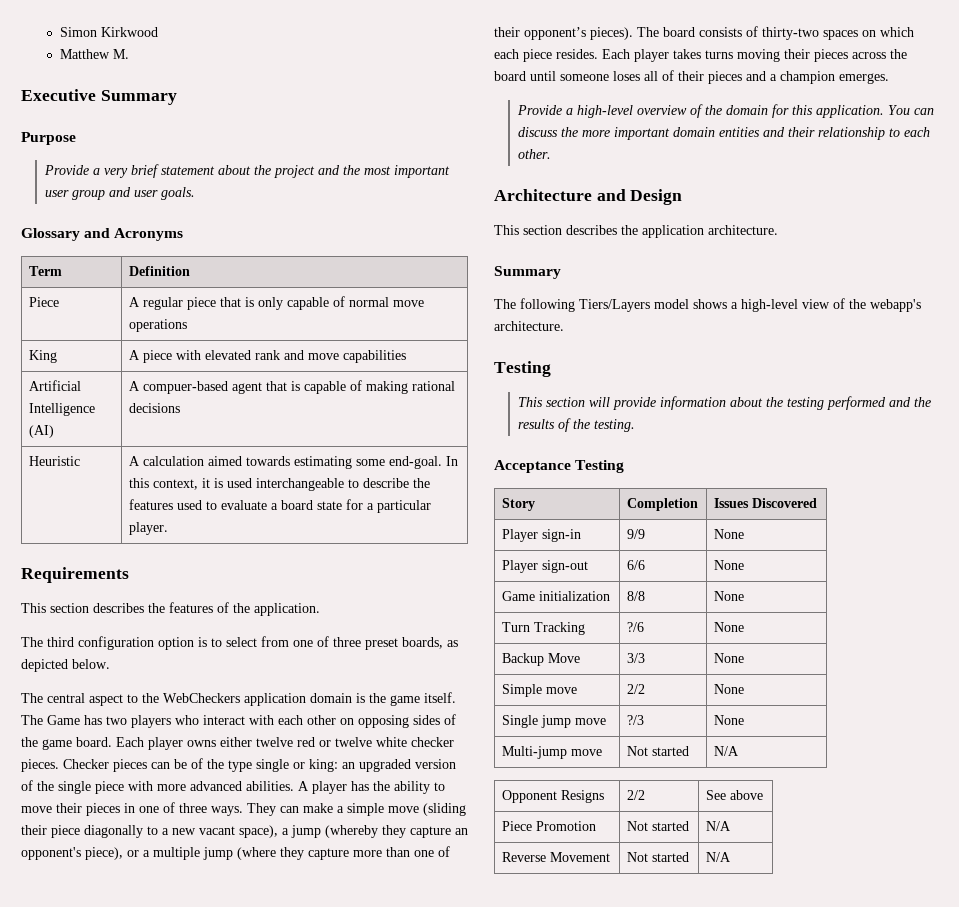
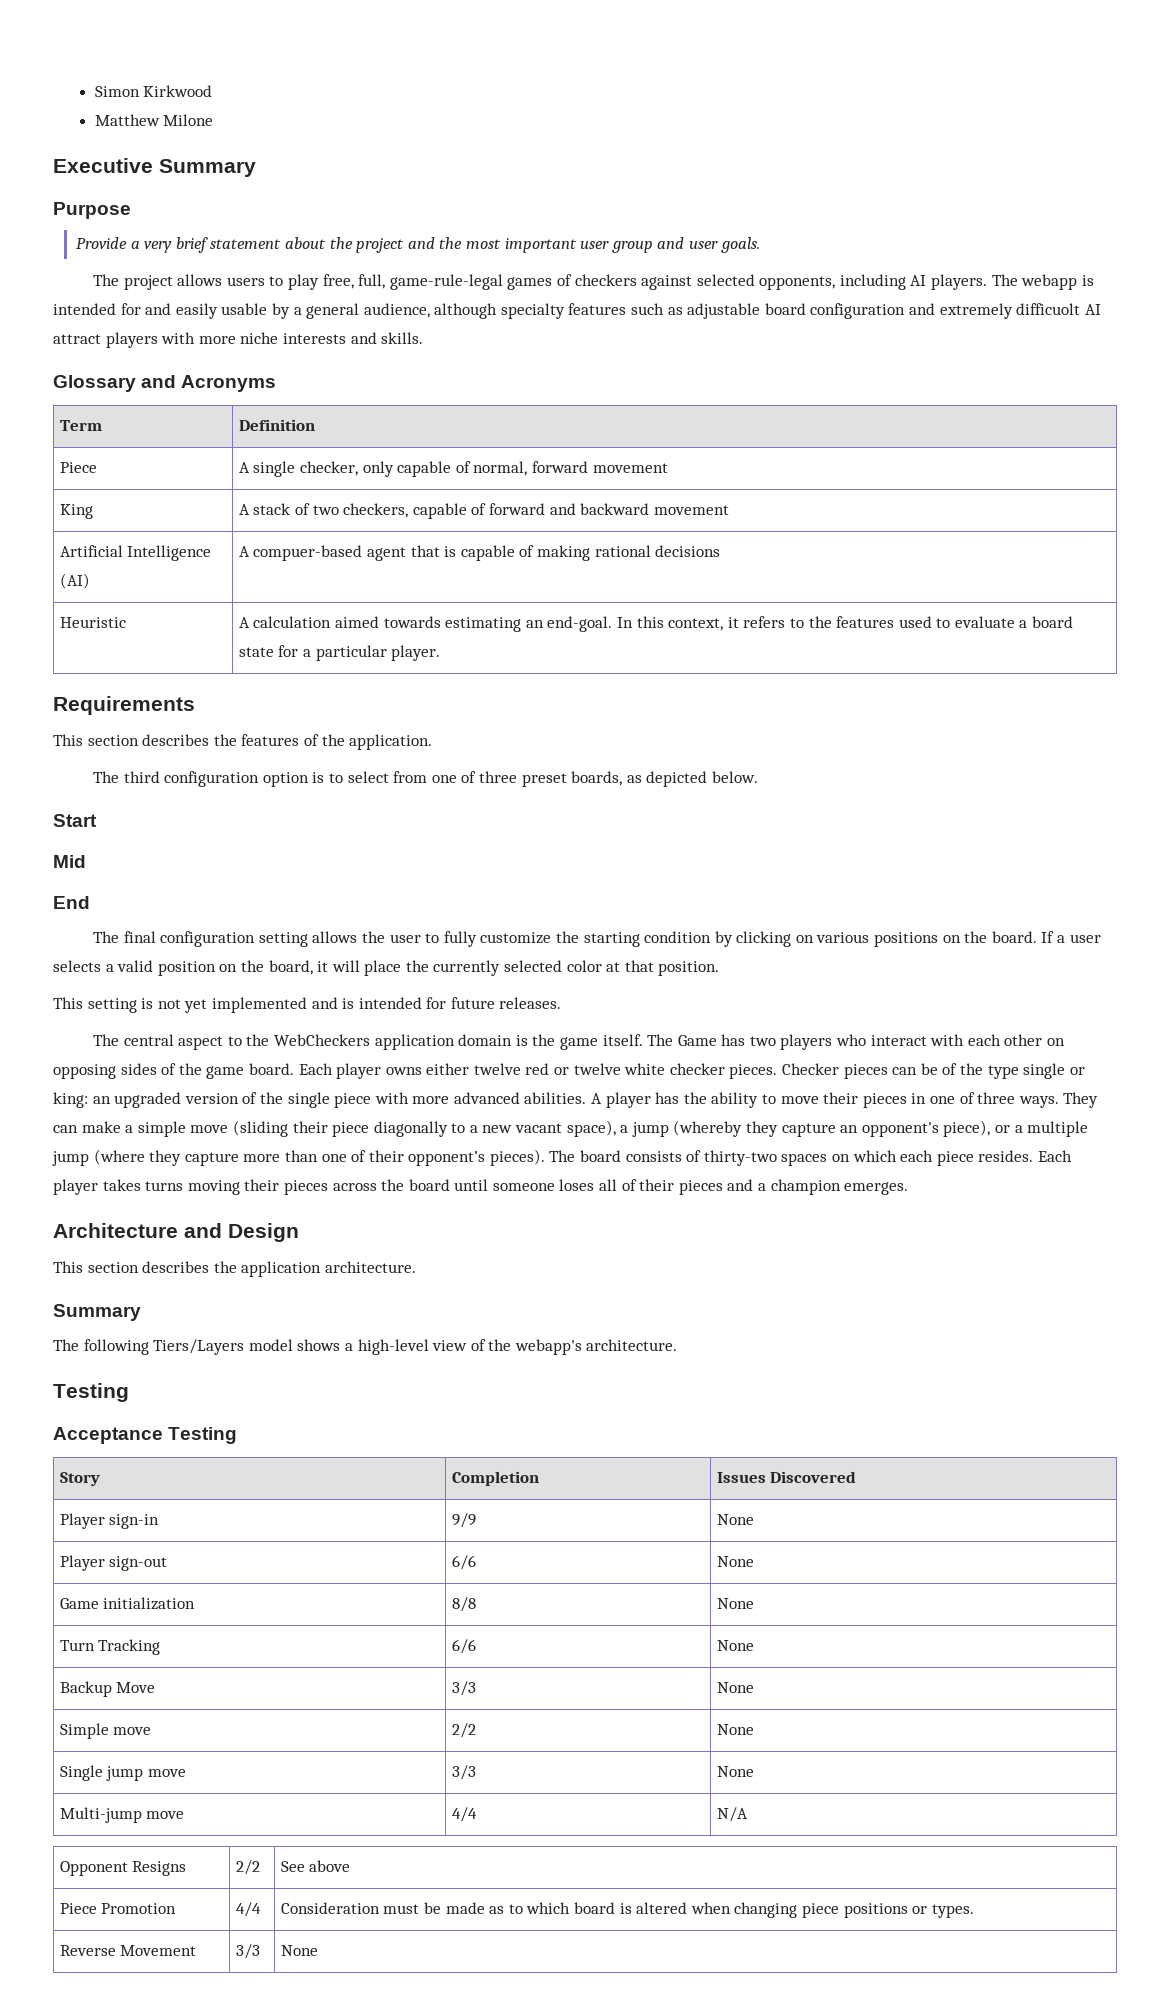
[112,49,129,59] M. -> [163,114,214,126] Milone
(195, 193) none -> [93,274,1094,290] [53,303,1101,319] [53,332,424,348] // The project allows users to play free, full, game-rule-legal games of checkers against selected opponents, including AI players. The webapp is intended for and easily usable by a general audience, although specialty features such as adjustable board configuration and extremely difficuolt AI attract players with more niche interests and skills.
[142,296,424,310] [128,319,187,332] [28,350,57,363] [128,350,406,363] regular piece that is only capable of normal move operations // King | A piece with elevated rank and move capabilities -> [253,461,668,477] [59,504,93,519] [238,503,729,519] single checker, only capable of normal, forward movement // King | A stack of two checkers, capable of forward and backward movement
[355,459,385,466] some -> [525,620,544,628] an
[213,478,409,491] is used interchangeable to describe -> [743,616,804,628] refers to
(110, 664) none -> [53,814,97,827] [53,855,86,868] [53,896,90,909] [93,931,1101,947] [53,960,720,976] [53,997,562,1013] // Start // Mid // End // The final configuration setting allows the user to fully customize the starting condition by clicking on various positions on the board. If a user selects a valid position on the board, it will place the currently selected color at that position. // This setting is not yet implemented and is intended for future releases.
[516,104,934,118] [517,127,930,140] [517,149,551,159] // Provide a high-level overview of the domain for this application. You can discuss the more important domain entities and their relationship to each other. -> (909, 1188) none
[517,396,931,410] [517,418,635,432] // This section will provide information about the testing performed and the results of the testing. -> (129, 1392) none
[626,622,644,632] ?/6 -> [451,1639,476,1654] 6/6
[626,715,644,725] ?/3 -> [451,1765,476,1780] 3/3
[626,746,689,756] Not started -> [451,1807,477,1822] 4/4
[626,821,689,831] [705,821,731,831] Not started | N/A -> [235,1902,261,1917] [280,1902,974,1918] 4/4 | Consideration must be made as to which board is altered when changing piece positions or types.
[626,852,689,862] [705,852,731,862] Not started | N/A -> [235,1944,260,1959] [280,1945,318,1956] 3/3 | None

